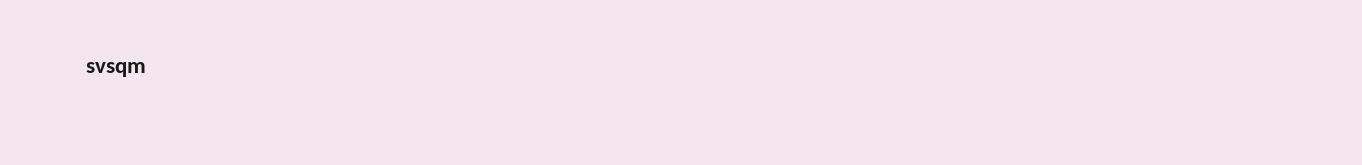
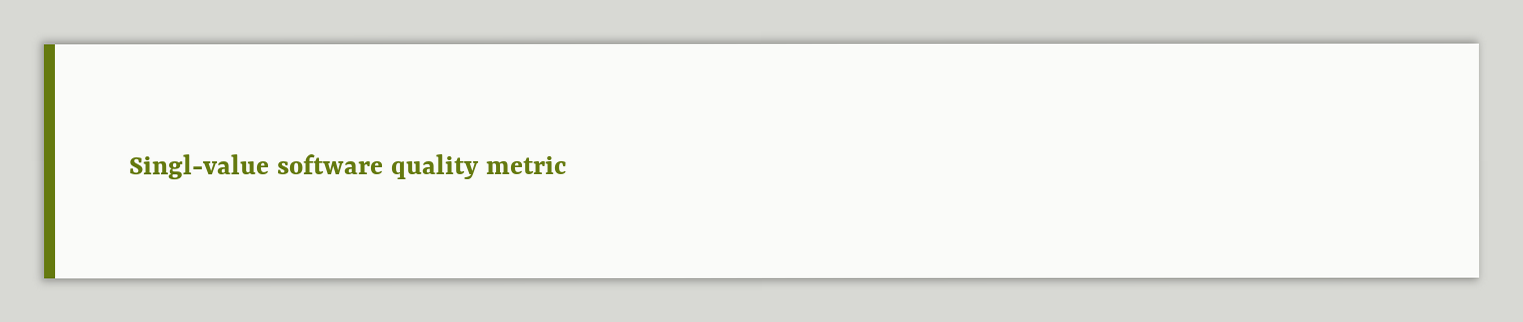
[86,62,146,77] svsqm -> [128,154,568,180] Singl-value software quality metric

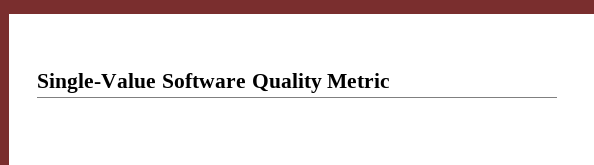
[128,154,568,180] Singl-value software quality metric -> [37,73,391,93] Single-Value Software Quality Metric

